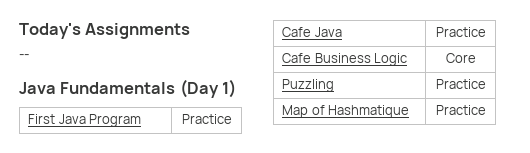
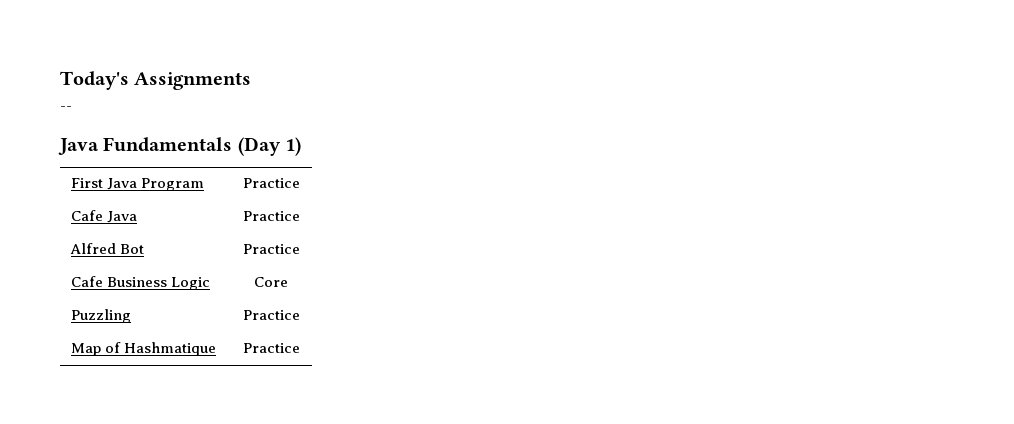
(486, 32) none -> [70,243,145,254] [242,244,300,254] // Alfred Bot | Practice

